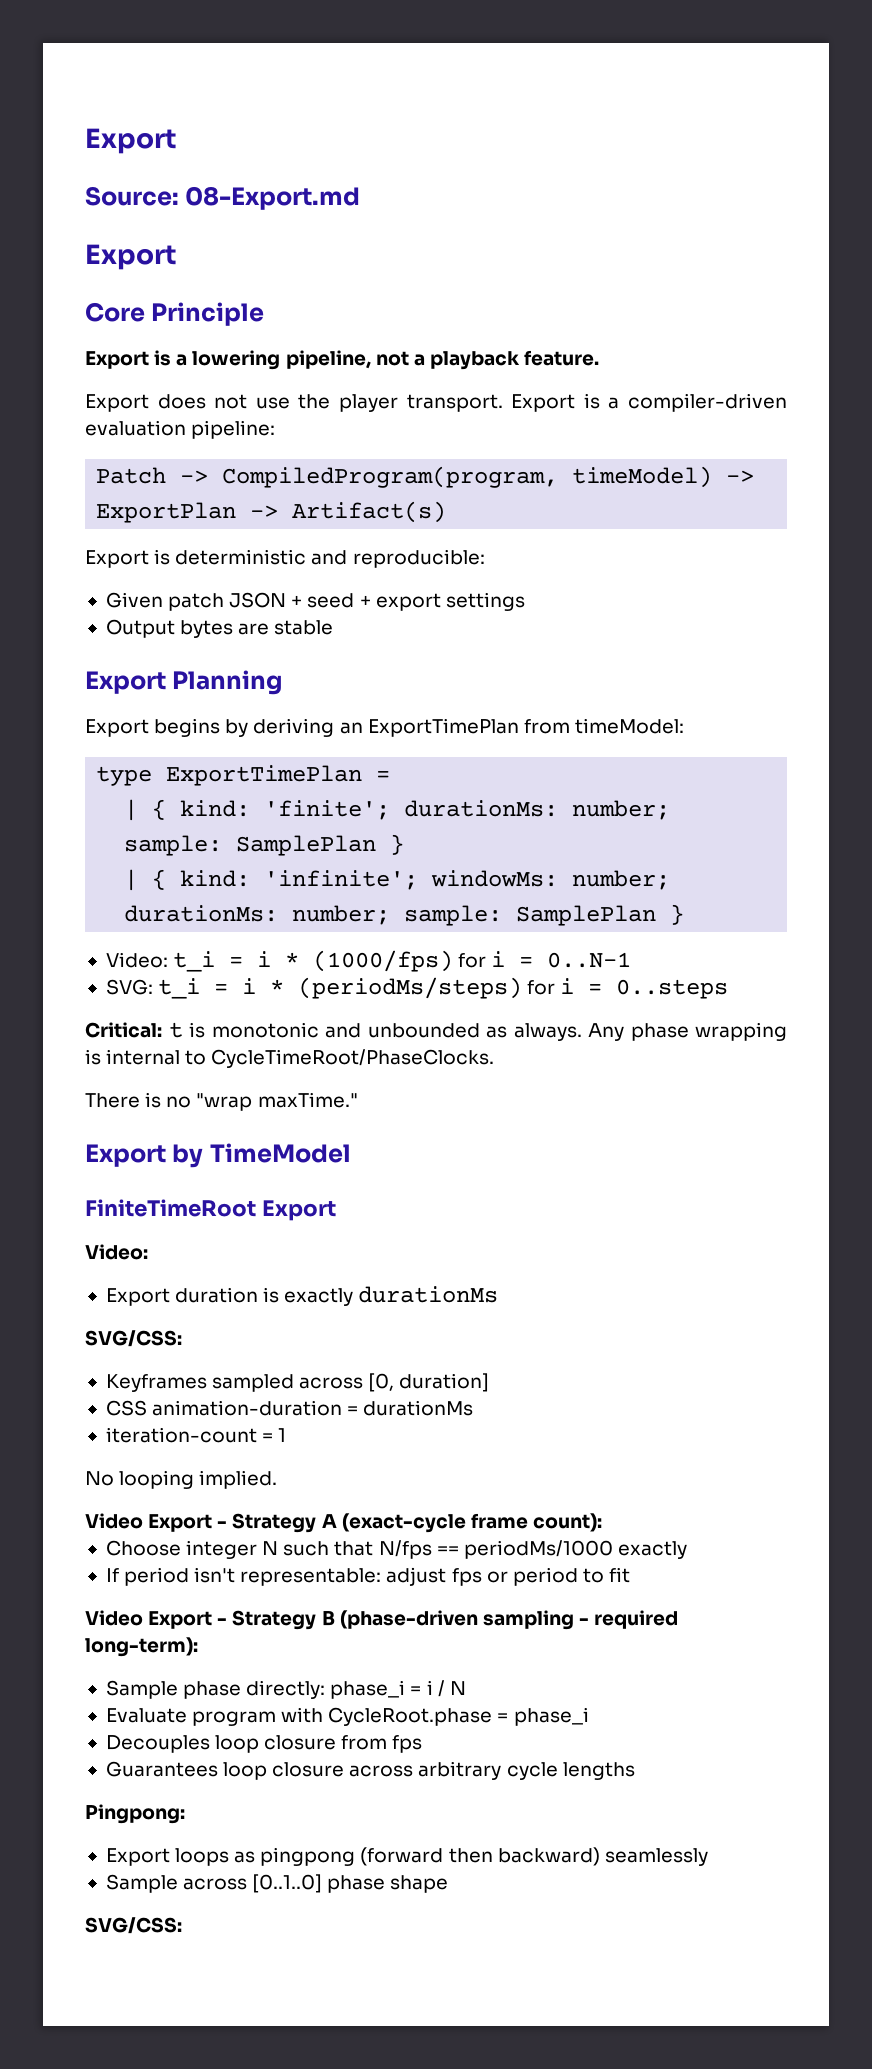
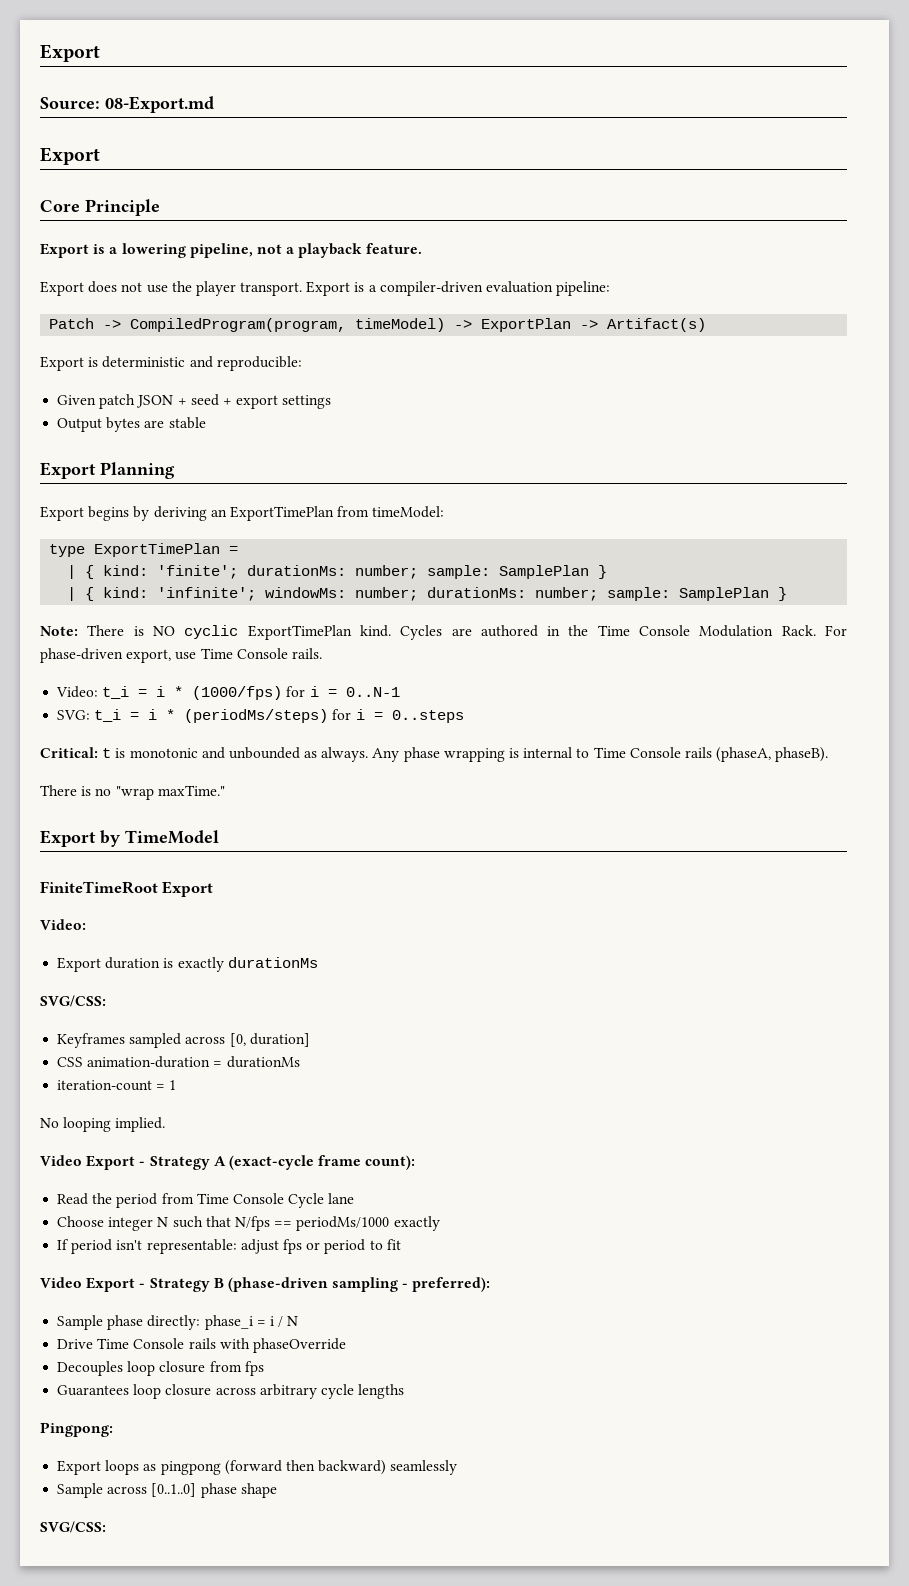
(685, 914) none -> [40,625,847,640] [40,648,322,663] // Note: There is NO cyclic ExportTimePlan kind. Cycles are authored in the Time Console Modulation Rack. For phase-driven export, use Time Console rails.
[211,1049,495,1068] CycleTimeRoot/PhaseClocks. -> [593,747,829,762] Time Console rails (phaseA, phaseB).
(602, 1522) none -> [57,1193,355,1208] // Read the period from Time Console Cycle lane
[594,1610,679,1629] [85,1637,198,1657] required long-term): -> [412,1277,491,1292] preferred):
[105,1707,589,1726] Evaluate program with CycleRoot.phase = phase_i -> [57,1338,346,1353] Drive Time Console rails with phaseOverride

